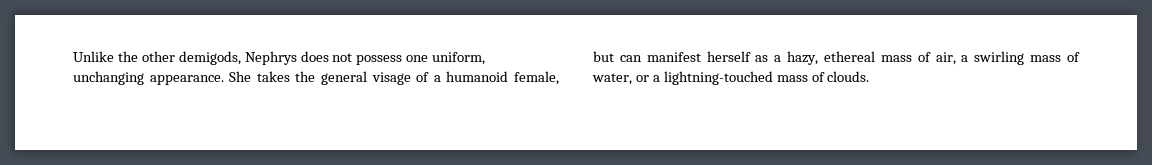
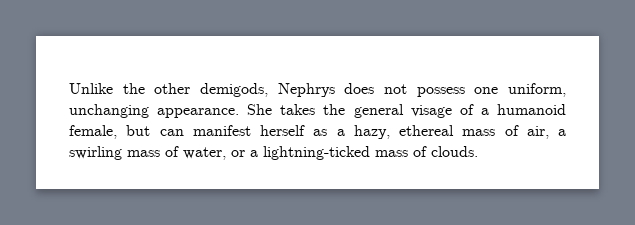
[663,71,773,85] lightning-touched -> [263,146,370,160] lightning-ticked

